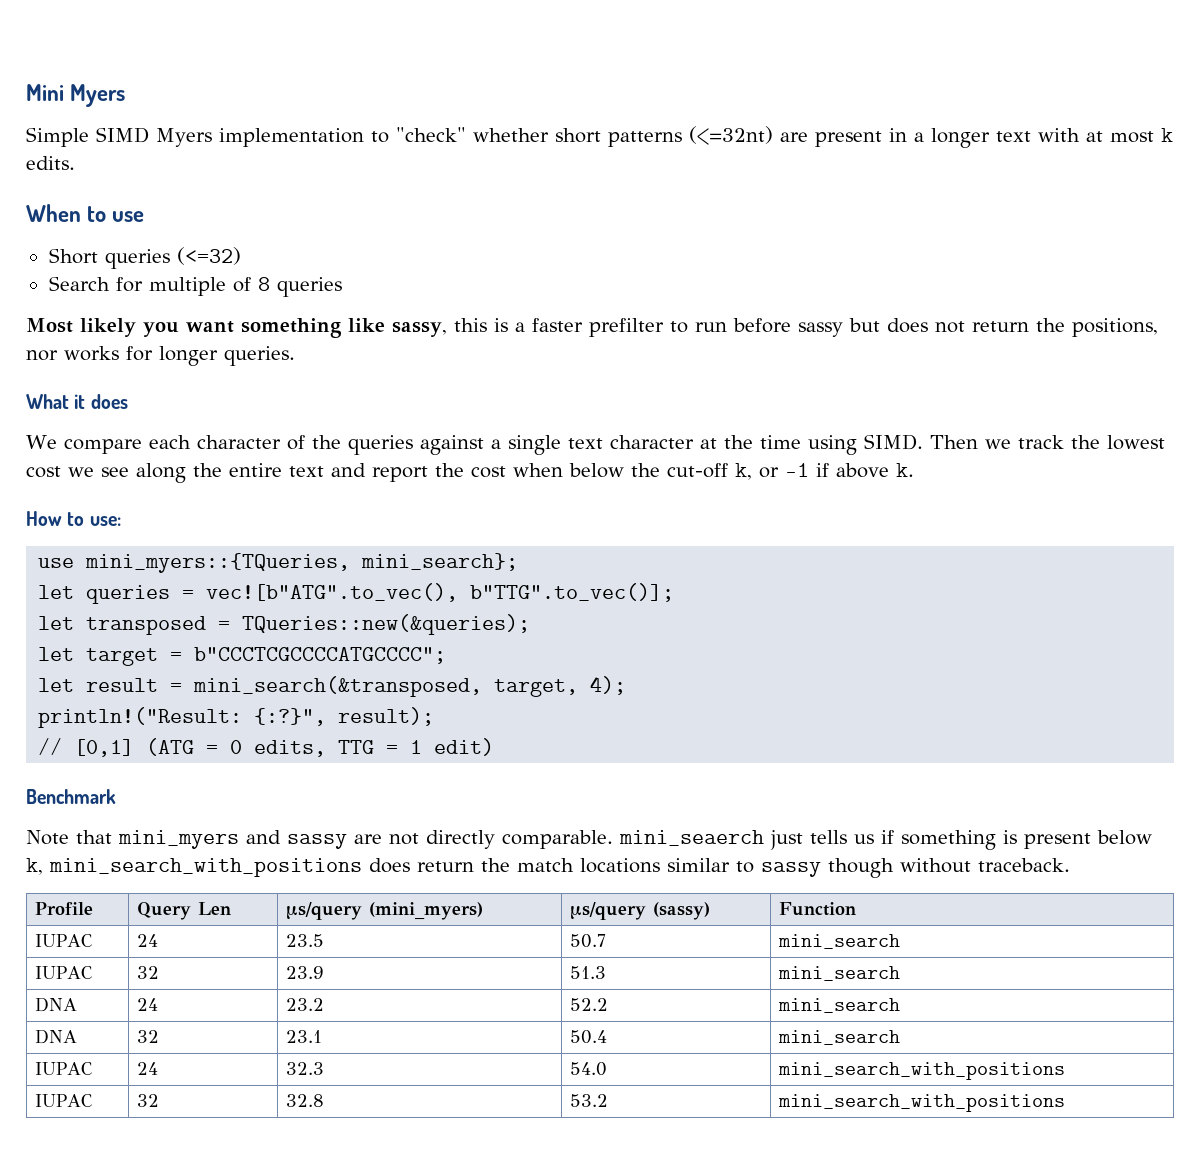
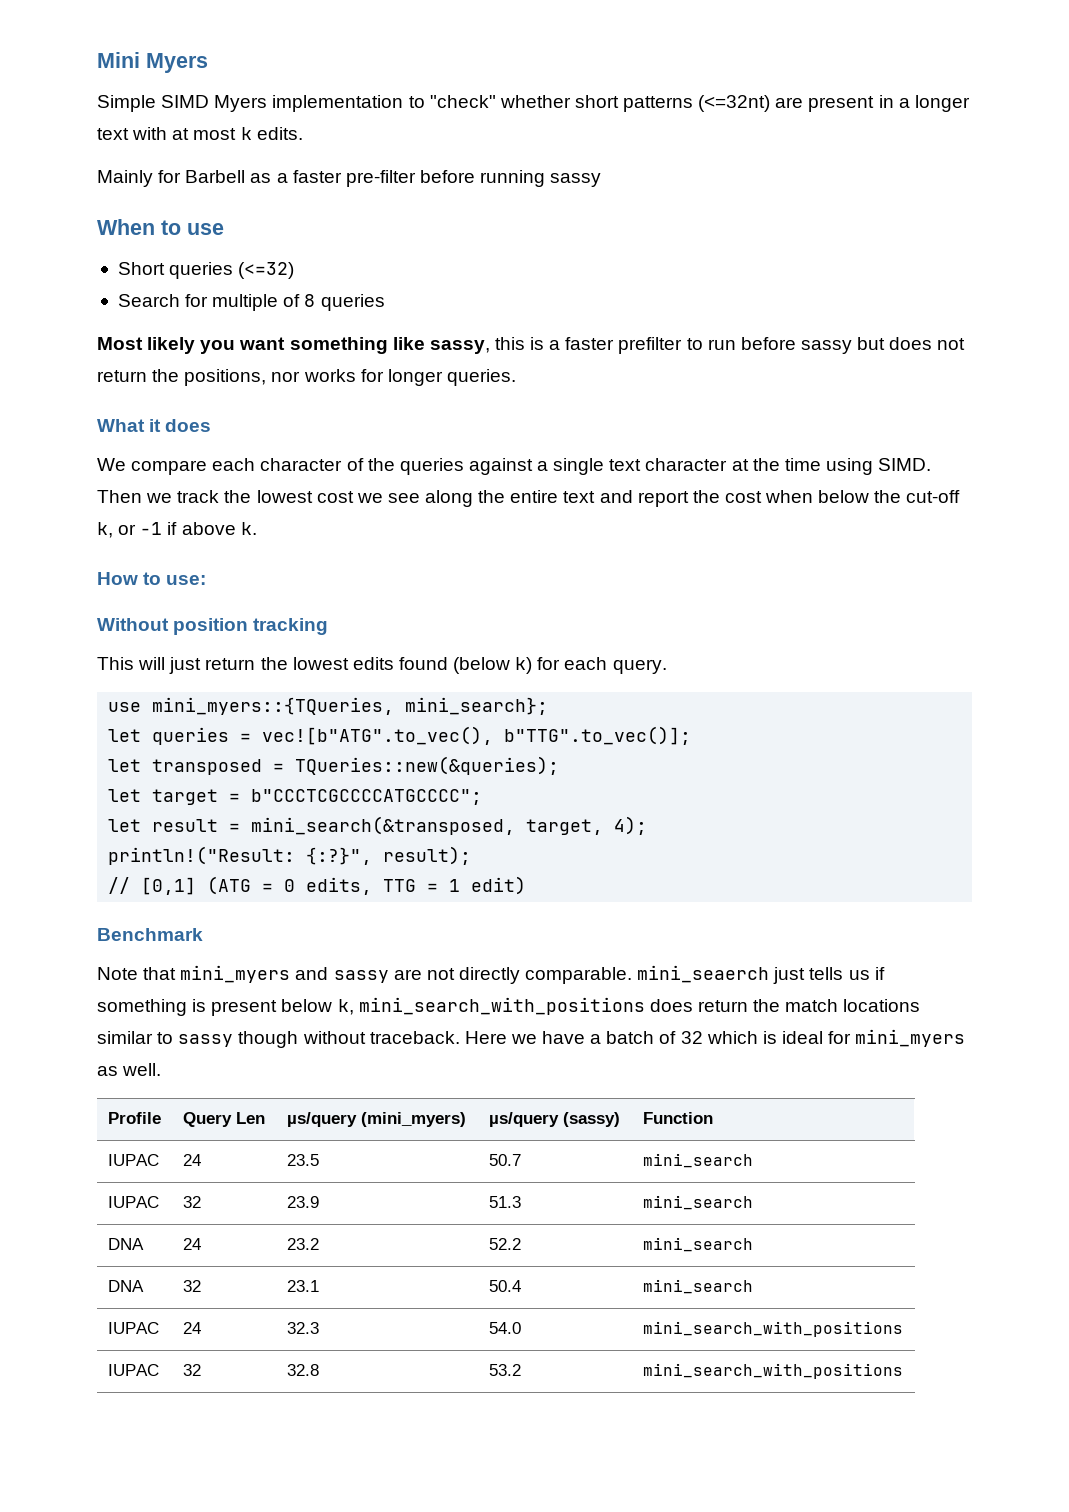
(75, 163) none -> [97,170,602,187] // Mainly for Barbell as a faster pre-filter before running sassy
(121, 521) none -> [97,618,329,635] [97,657,667,674] // Without position tracking // This will just return the lowest edits found (below k) for each query.
(1070, 865) none -> [464,1029,966,1047] [97,1063,162,1076] Here we have a batch of 32 which is ideal for mini_myers as well.

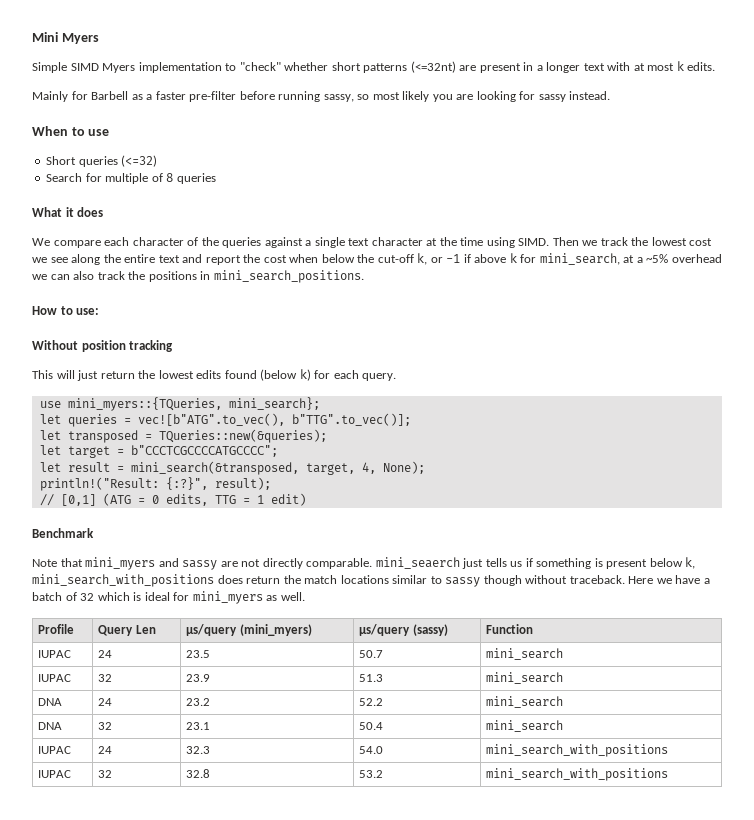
[550,173,602,187] sassy -> [323,91,611,102] sassy, so most likely you are looking for sassy instead.
[97,337,966,354] [97,369,516,386] // Most likely you want something like sassy, this is a faster prefilter to run before sassy but does not return the positions, nor works for longer queries. -> (216, 178) none
[240,522,257,535] k. -> [509,253,722,265] [32,270,364,283] k for mini_search, at a ~5% overhead we can also track the positions in mini_search_positions.
[614,816,648,835] 4); -> [361,461,425,474] 4, None);

